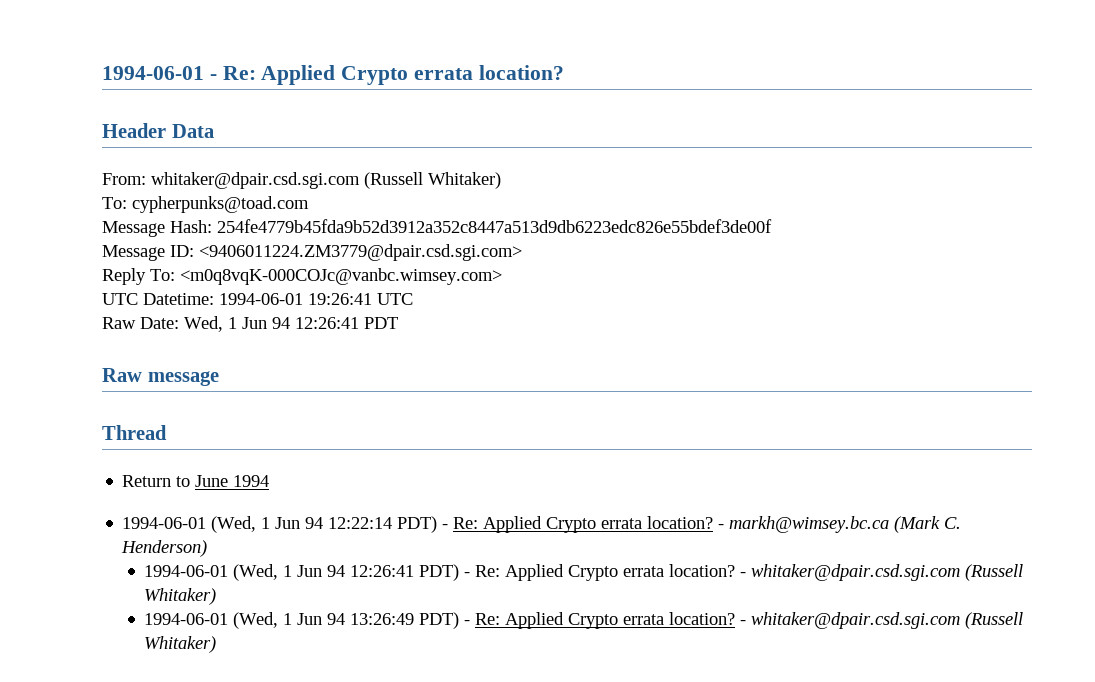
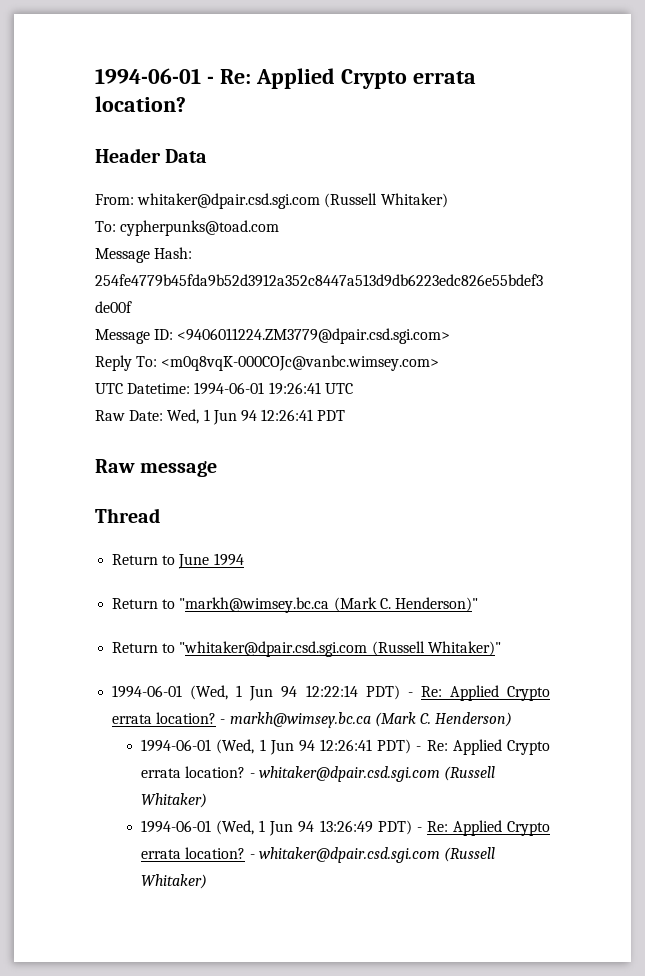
(270, 481) none -> [112,597,478,613] [112,641,501,657] // Return to "markh@wimsey.bc.ca (Mark C. Henderson)" // Return to "whitaker@dpair.csd.sgi.com (Russell Whitaker)"

